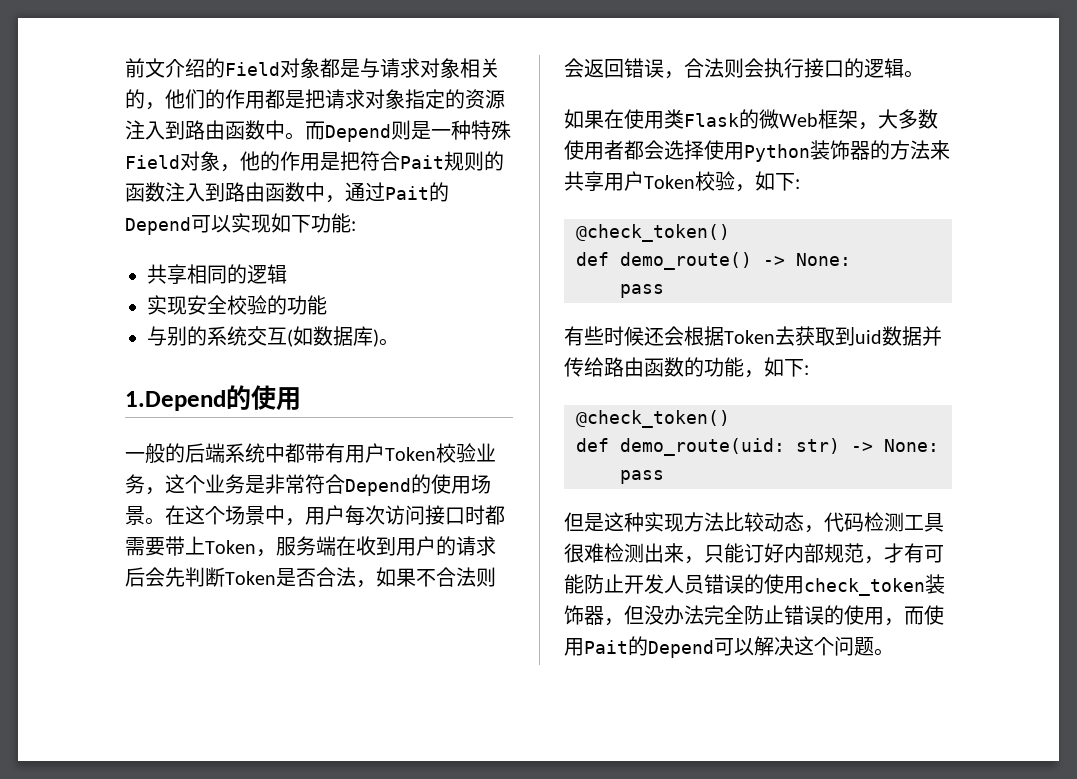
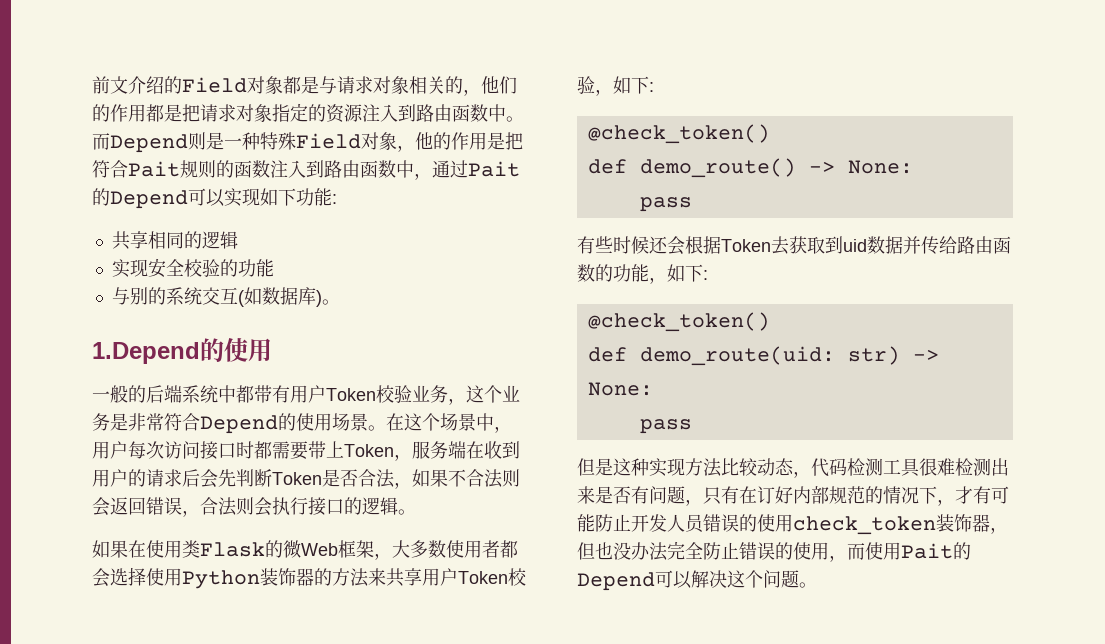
[684,543,744,564] ，只能 -> [595,486,757,506] 是否有问题，只有在
(864, 553) none -> [865,486,937,504] 的情况下
(644, 615) none -> [595,542,613,560] 也

